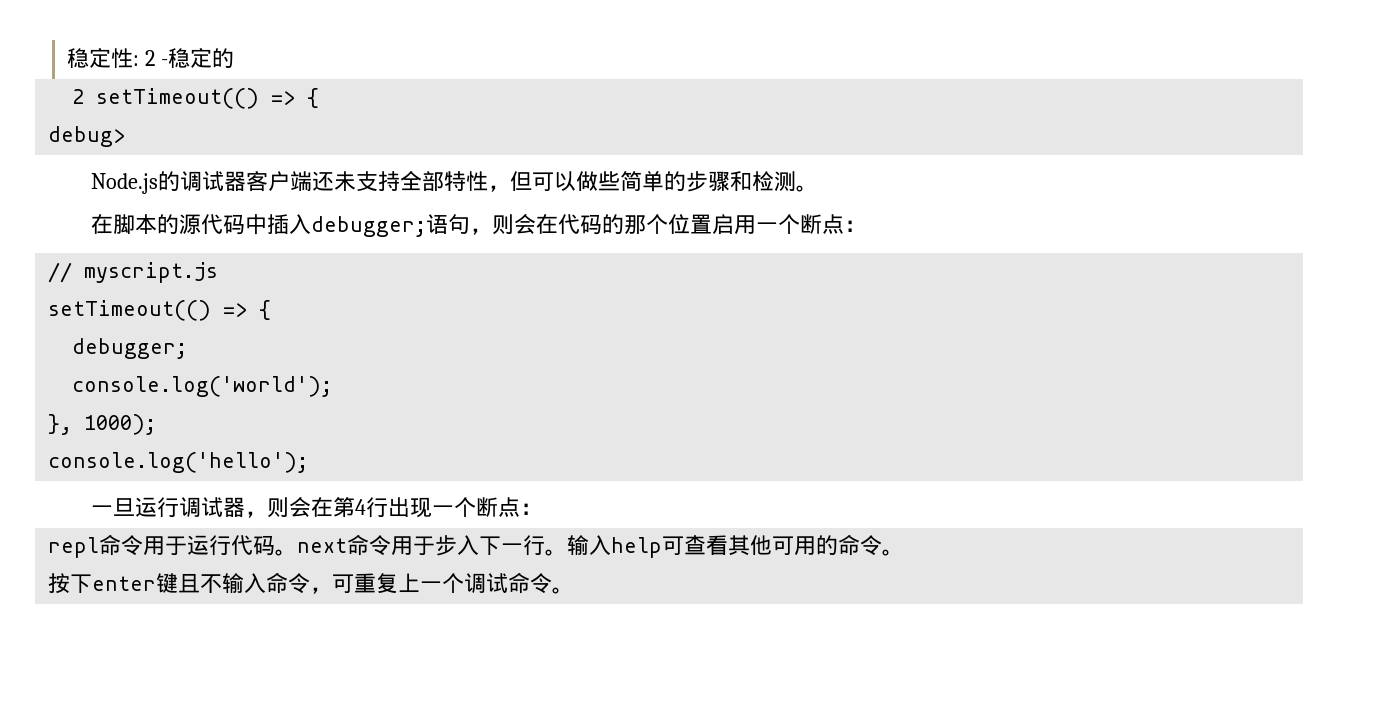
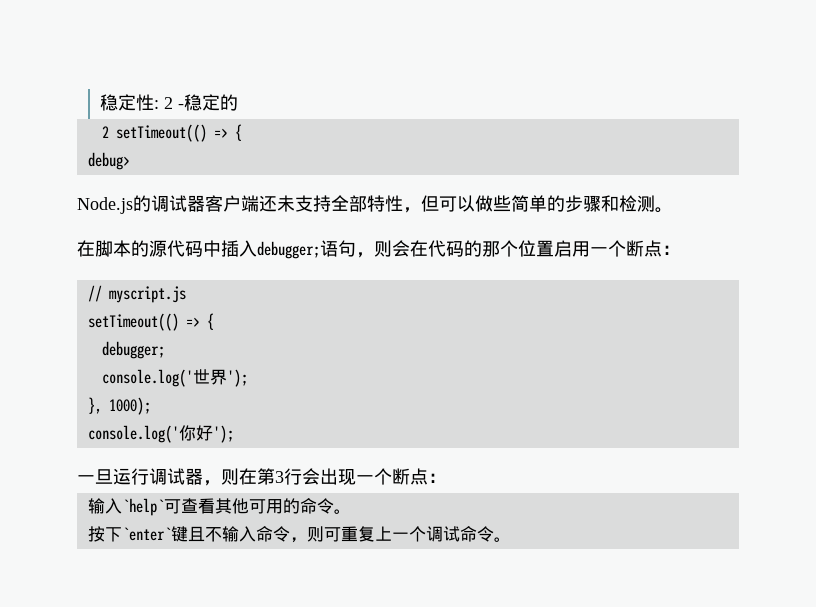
[72,376,333,397] console.log('world'); -> [101,369,248,387] console.log('世界');
[48,452,309,473] console.log('hello'); -> [87,425,234,443] console.log('你好');
[288,497,388,518] 会在第4行 -> [239,468,320,485] 在第3行会
[48,534,663,558] repl命令用于运行代码。next命令用于步入下一行。输入help -> [87,498,164,516] 输入`help`
[92,576,157,591] enter -> [121,527,171,541] `enter`
(333, 590) none -> [306,526,324,542] 则

